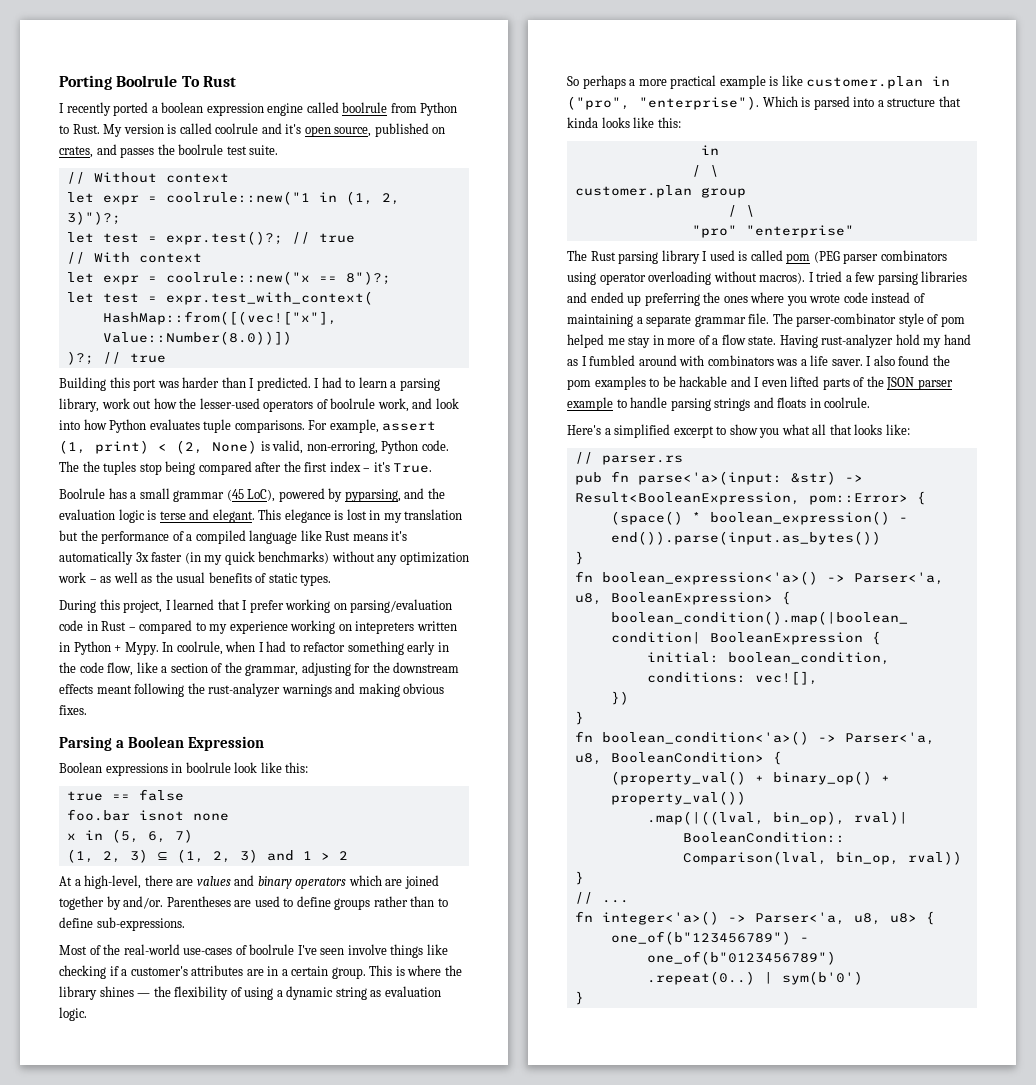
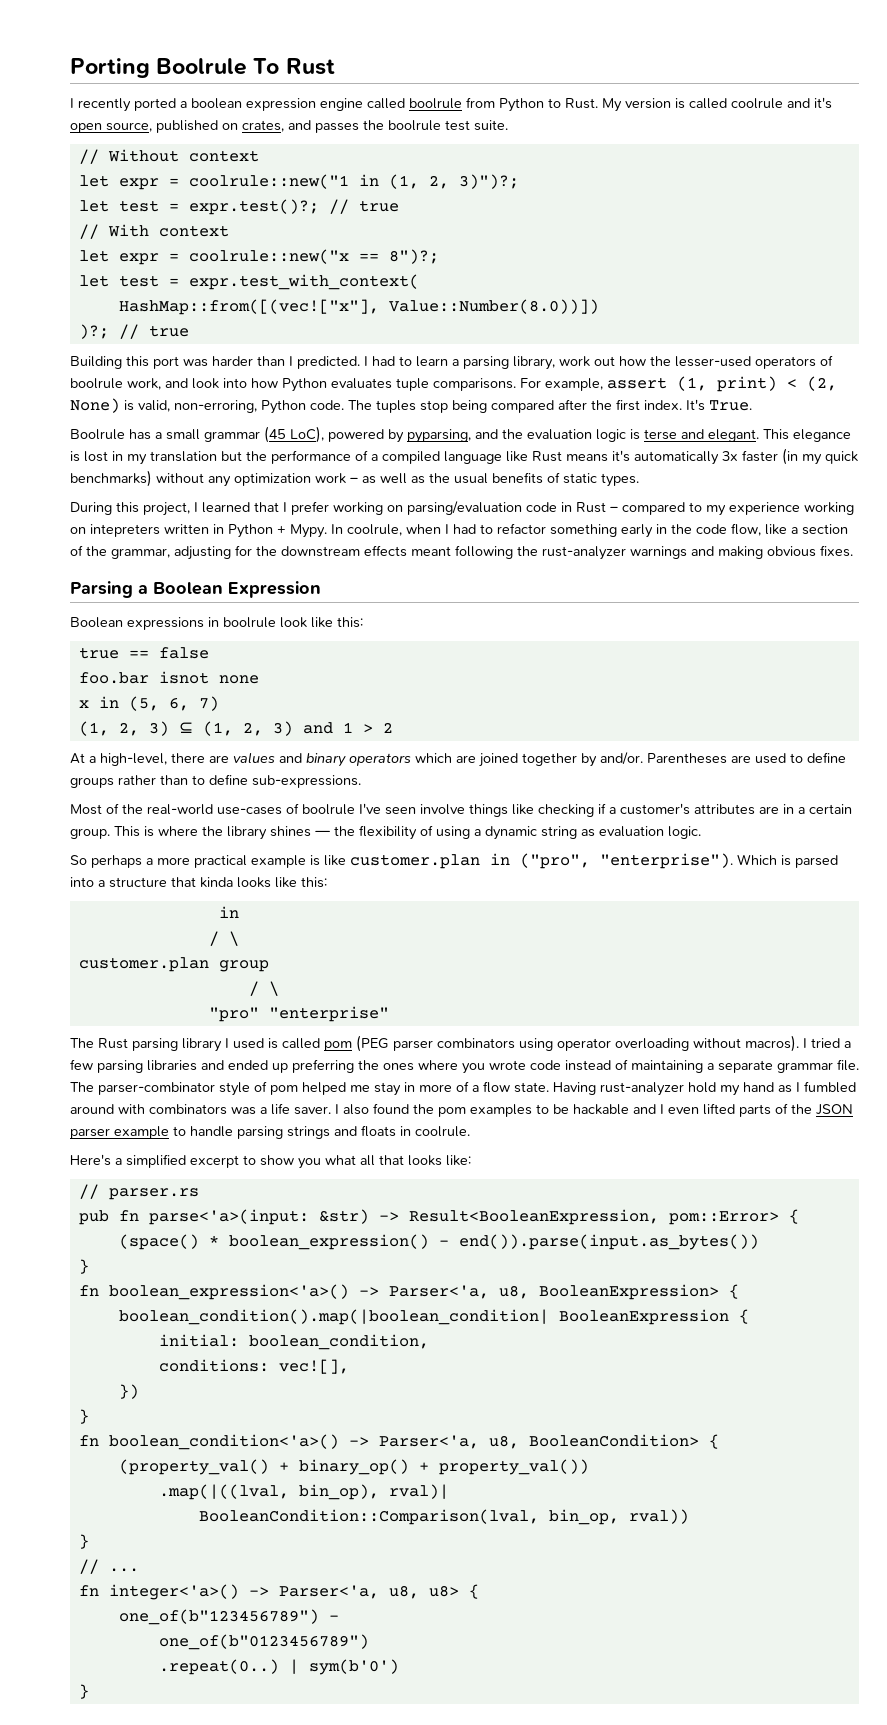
[82,461,100,472] the -> (372, 405) none
[329,461,390,472] index – it's -> [644,399,705,411] index. It's

